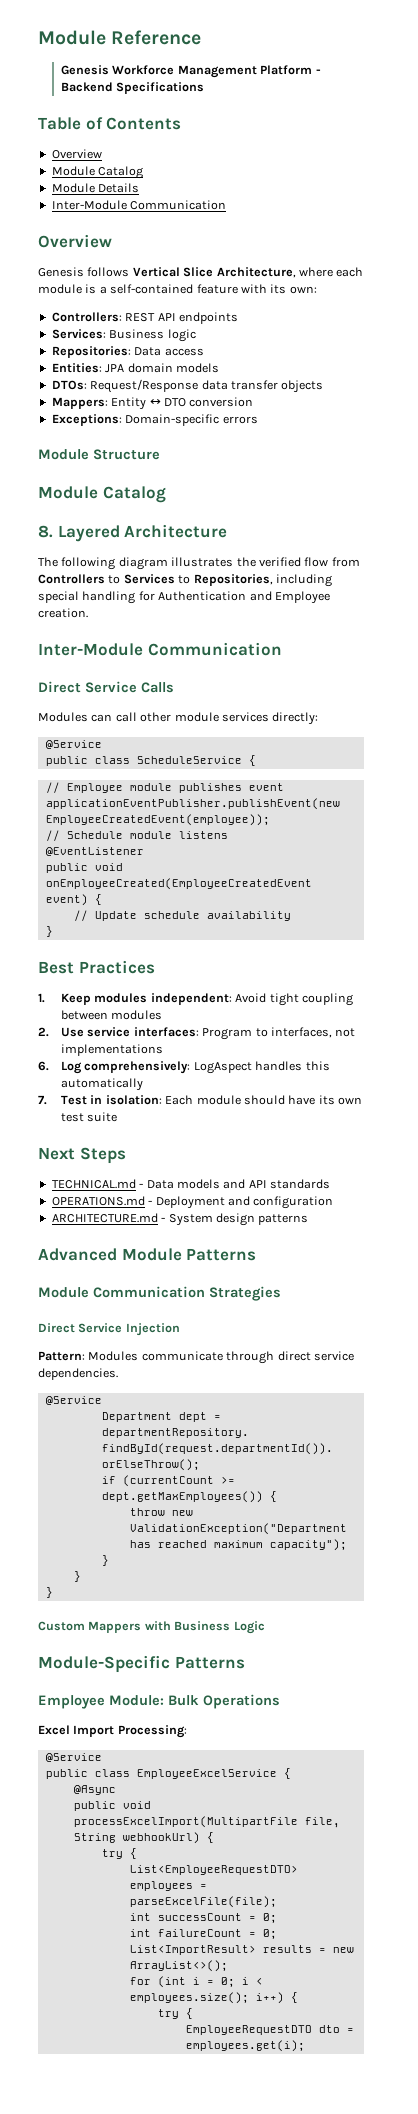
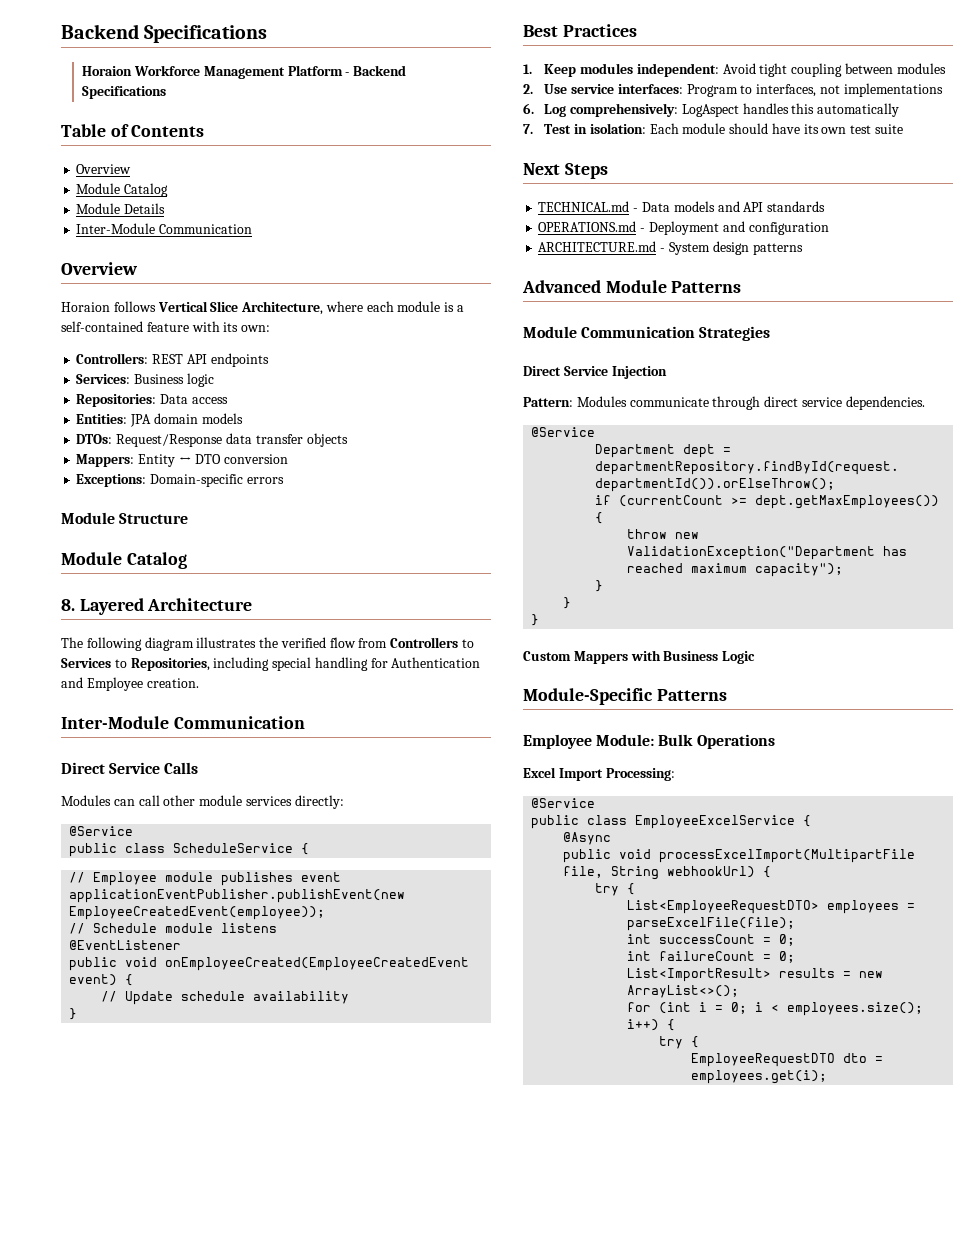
[38,30,202,45] [61,65,110,75] Module Reference // Genesis -> [61,24,268,43] [82,66,133,76] Backend Specifications // Horaion
[38,267,84,277] Genesis -> [61,302,110,312] Horaion

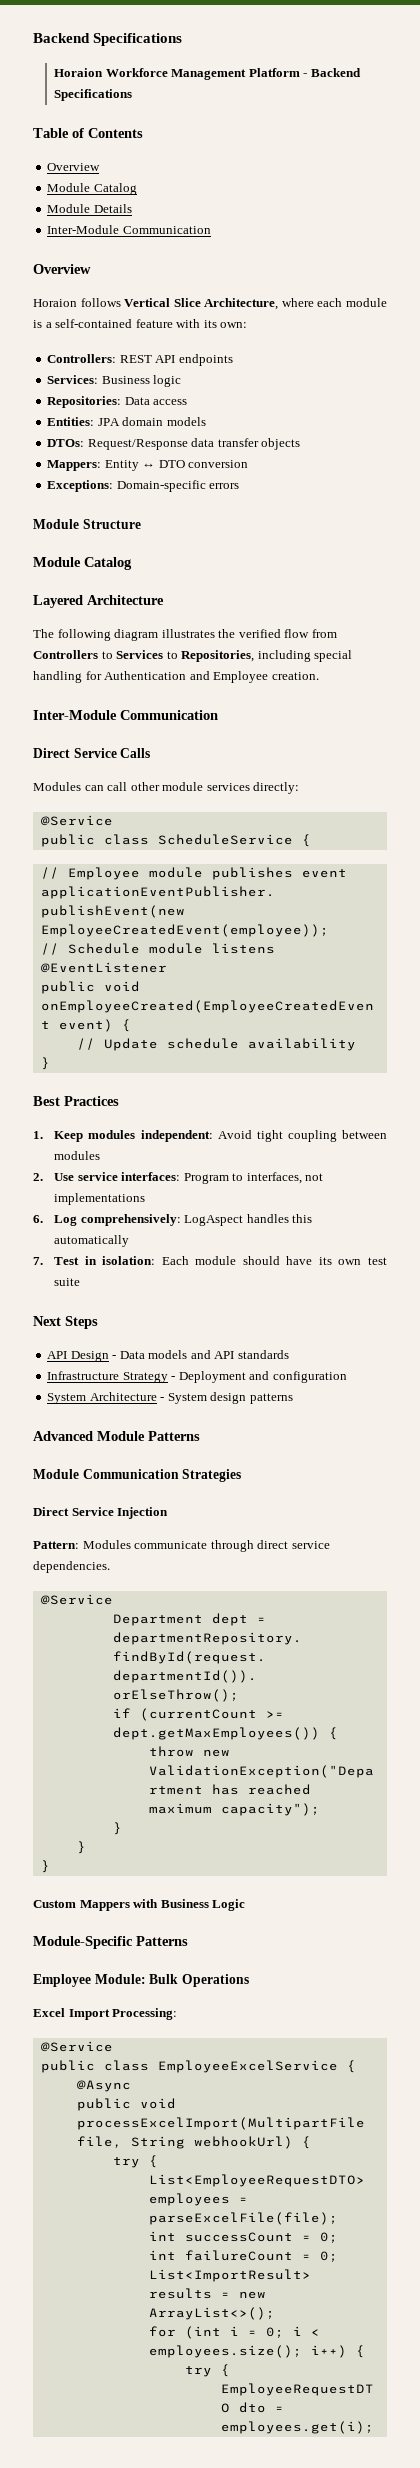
[61,599,75,611] 8. -> (132, 563) none
[538,201,630,212] TECHNICAL.md -> [47,1351,109,1362] API Design
[538,221,637,232] OPERATIONS.md -> [47,1371,168,1383] Infrastructure Strategy
[538,241,657,252] ARCHITECTURE.md -> [47,1392,157,1404] System Architecture

